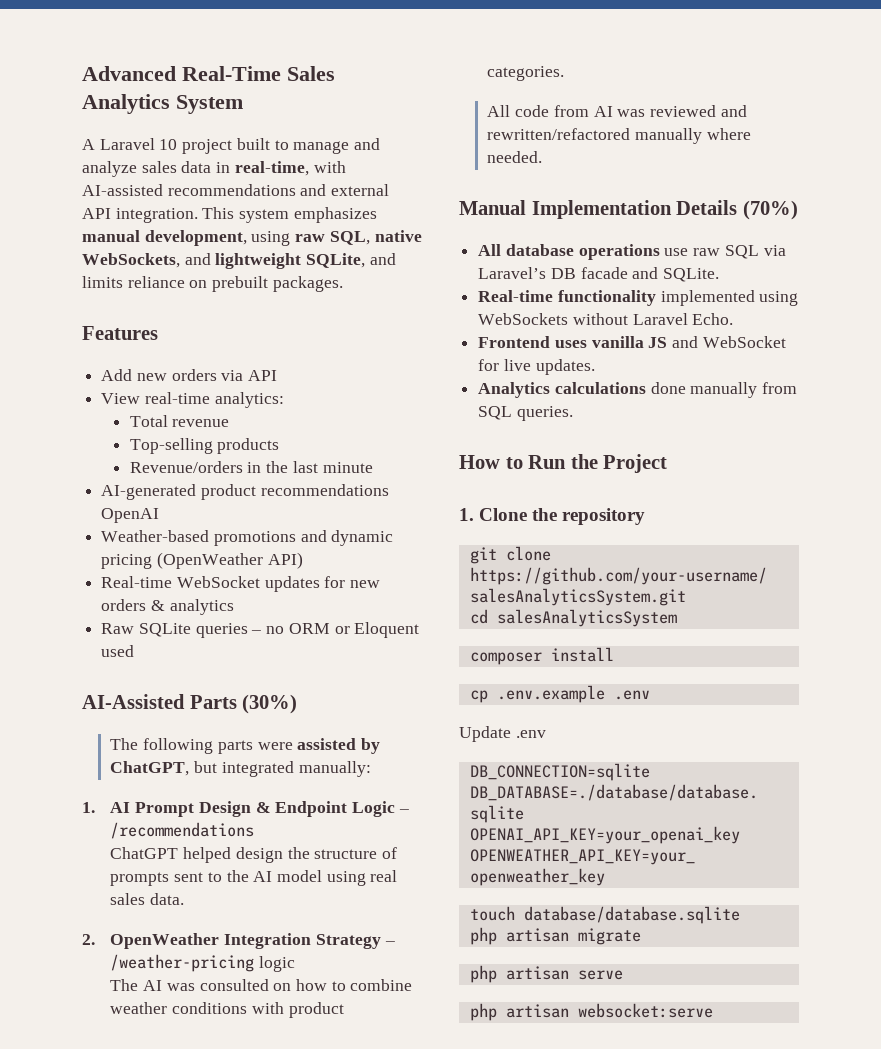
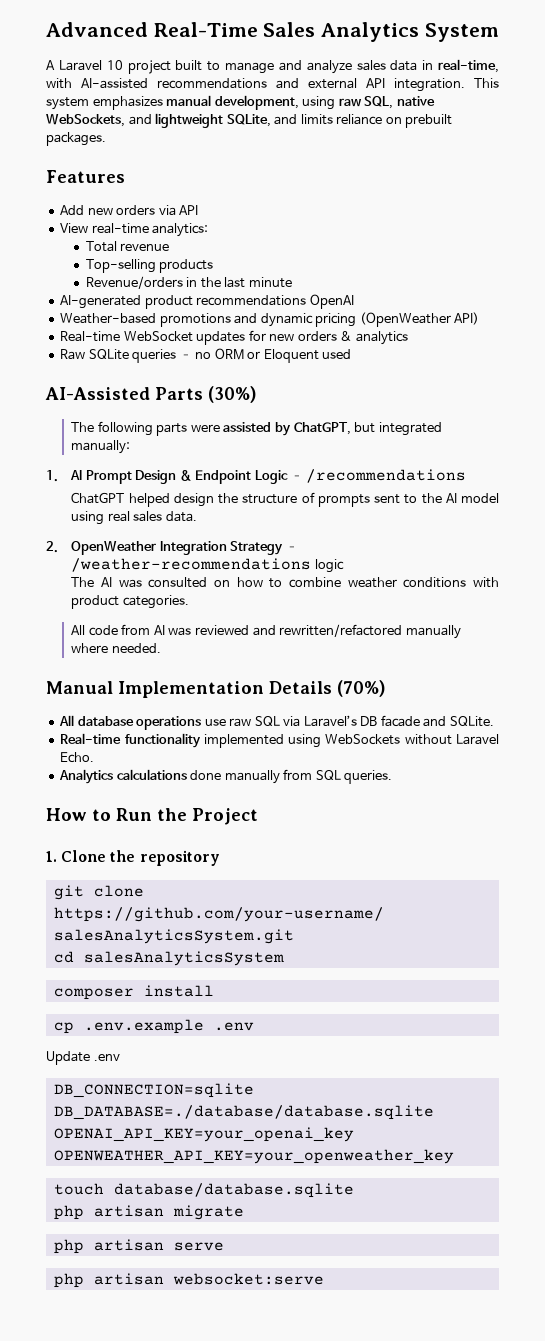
[110,954,255,972] /weather-pricing -> [71,558,312,572] /weather-recommendations
[478,336,786,348] [478,359,595,375] // Frontend uses vanilla JS and WebSocket for live updates. -> (95, 757) none

